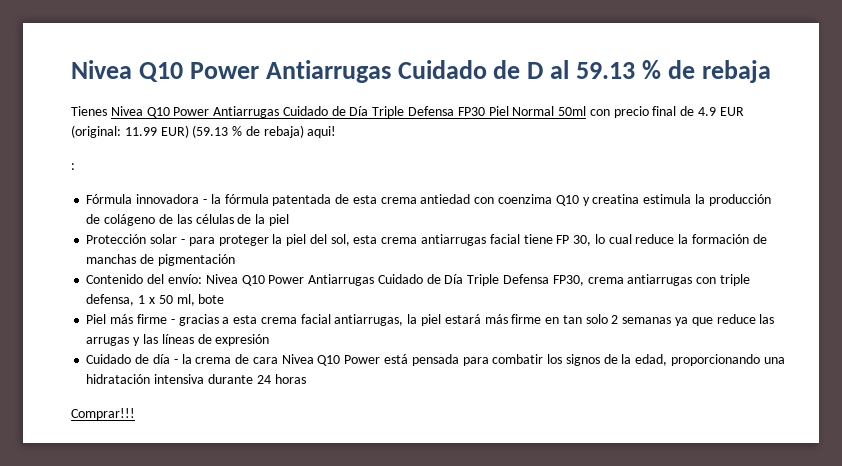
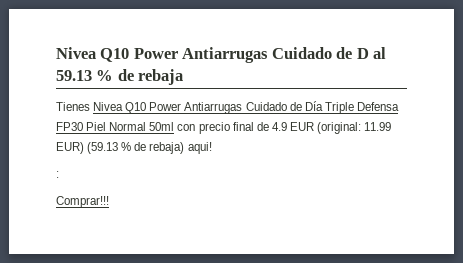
[86,194,771,206] [86,214,289,226] [86,234,767,246] [86,254,235,266] [86,274,750,286] [86,294,225,306] [86,314,775,326] [86,334,270,346] [86,354,785,366] [86,374,306,384] // Fórmula innovadora - la fórmula patentada de esta crema antiedad con coenzima Q10 y creatina estimula la producción de colágeno de las células de la piel // Protección solar - para proteger la piel del sol, esta crema antiarrugas facial tiene FP 30, lo cual reduce la formación de manchas de pigmentación // Contenido del envío: Nivea Q10 Power Antiarrugas Cuidado de Día Triple Defensa FP30, crema antiarrugas con triple defensa, 1 x 50 ml, bote // Piel más firme - gracias a esta crema facial antiarrugas, la piel estará más firme en tan solo 2 semanas ya que reduce las arrugas y las líneas de expresión // Cuidado de día - la crema de cara Nivea Q10 Power está pensada para combatir los signos de la edad, proporcionando una hidratación intensiva durante 24 horas -> (59, 174) none

